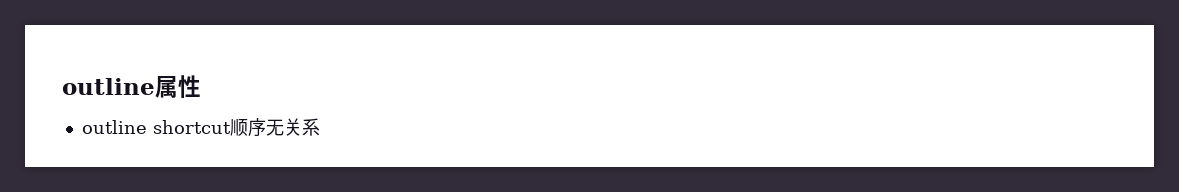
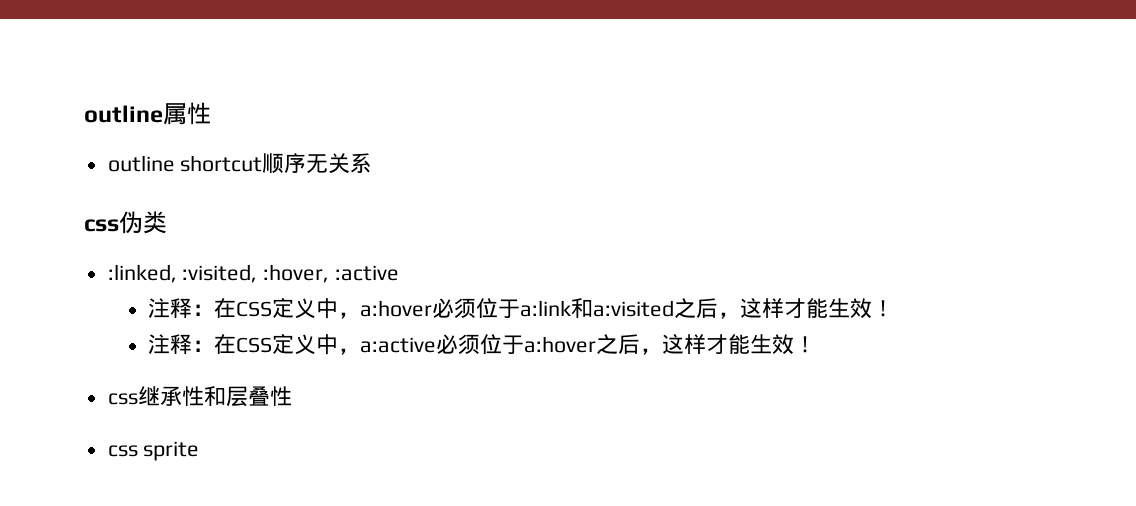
(320, 127) none -> [84,211,167,234] [107,264,400,283] [148,298,895,319] [148,334,817,355] [107,386,292,407] [107,441,200,461] // css伪类 // :linked, :visited, :hover, :active // 注释：在CSS定义中，a:hover必须位于a:link和a:visited之后，这样才能生效！ // 注释：在CSS定义中，a:active必须位于a:hover之后，这样才能生效！ // css继承性和层叠性 // css sprite

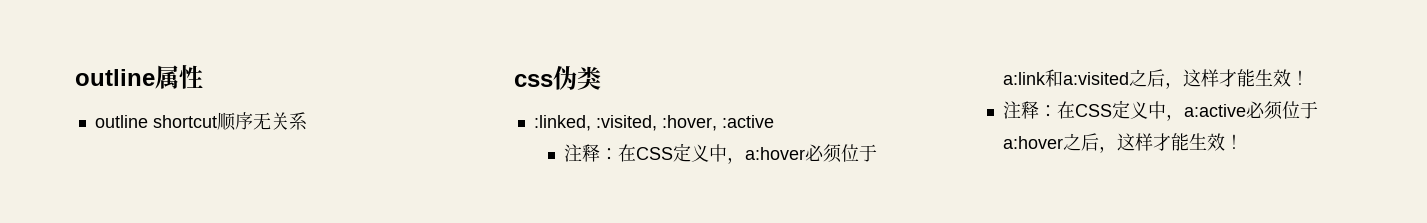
[107,386,292,407] [107,441,200,461] // css继承性和层叠性 // css sprite -> (1244, 141) none

